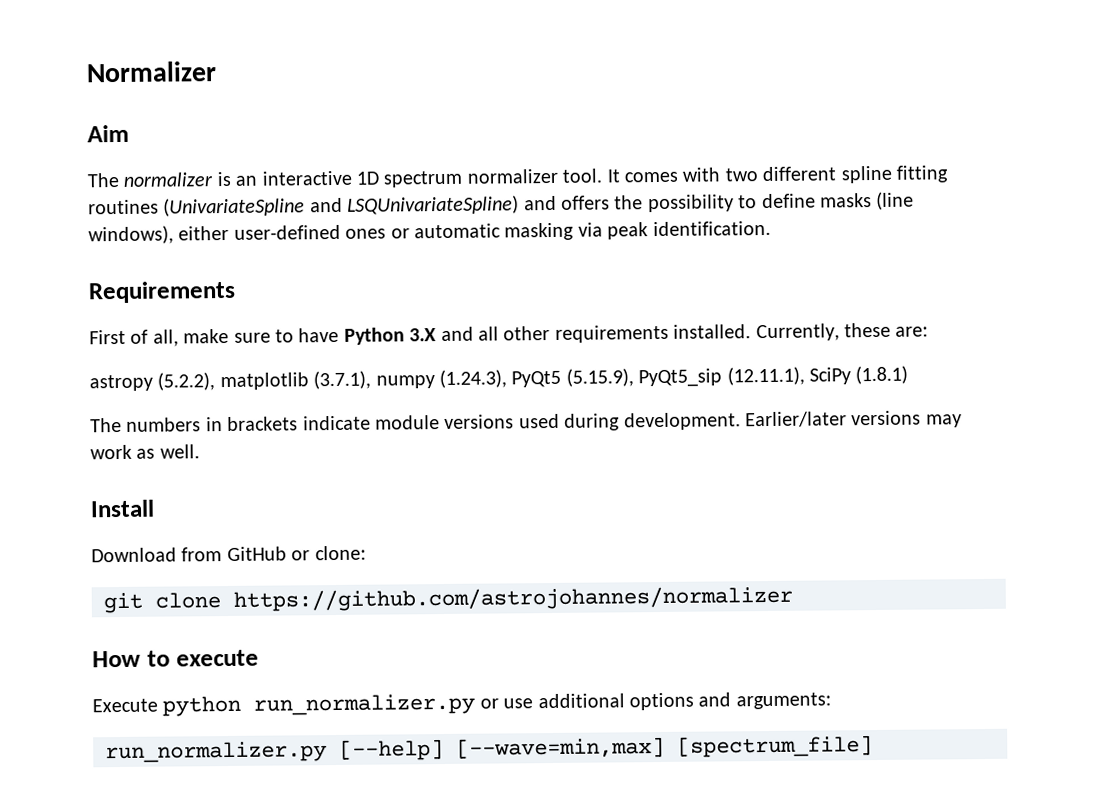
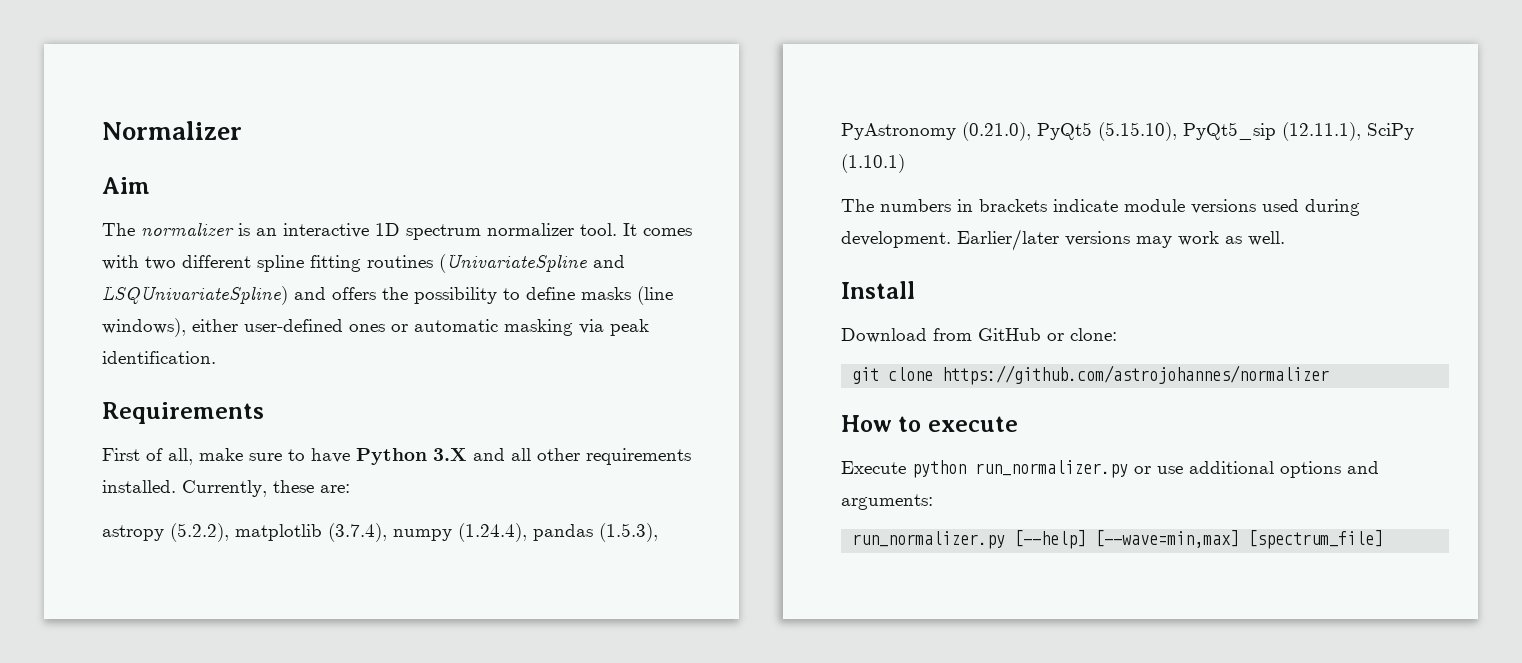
[313,368,634,390] (3.7.1), numpy (1.24.3), PyQt5 (5.15.9), -> [328,523,658,542] [841,122,1177,141] (3.7.4), numpy (1.24.4), pandas (1.5.3), PyAstronomy (0.21.0), PyQt5 (5.15.10),
[855,365,909,385] (1.8.1) -> [841,154,905,173] (1.10.1)

